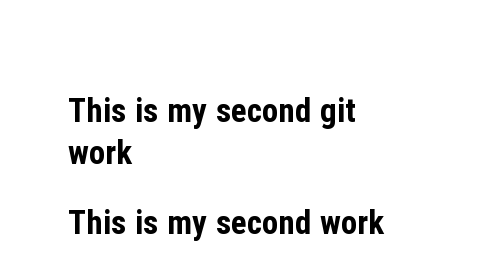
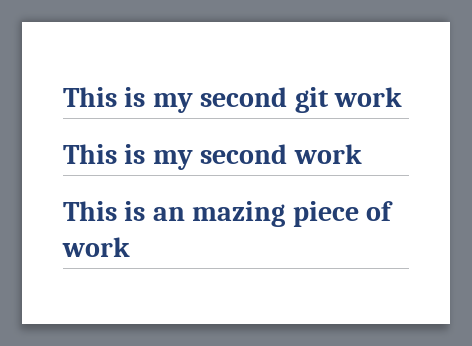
(385, 221) none -> [63,201,394,227] [62,237,130,257] // This is an mazing piece of work

